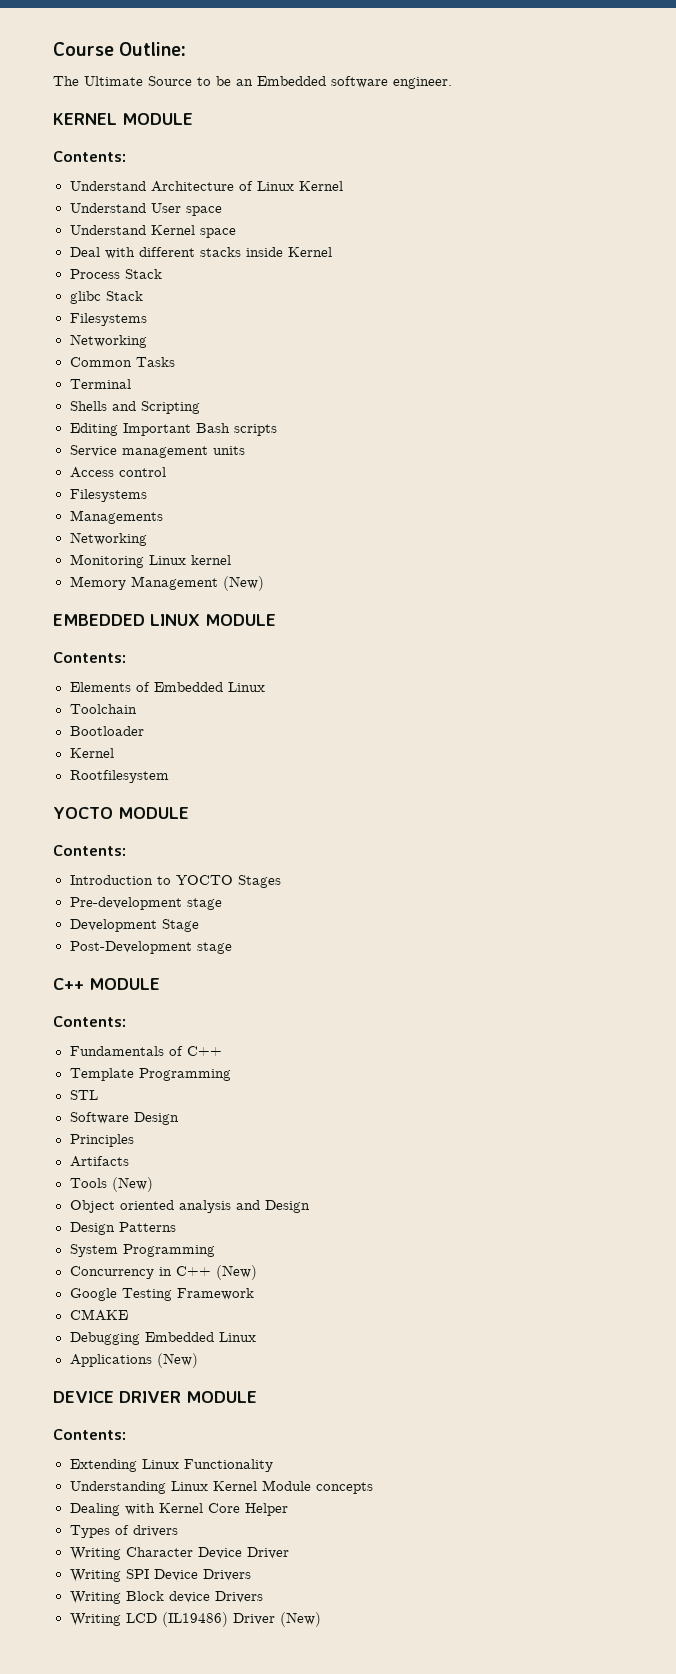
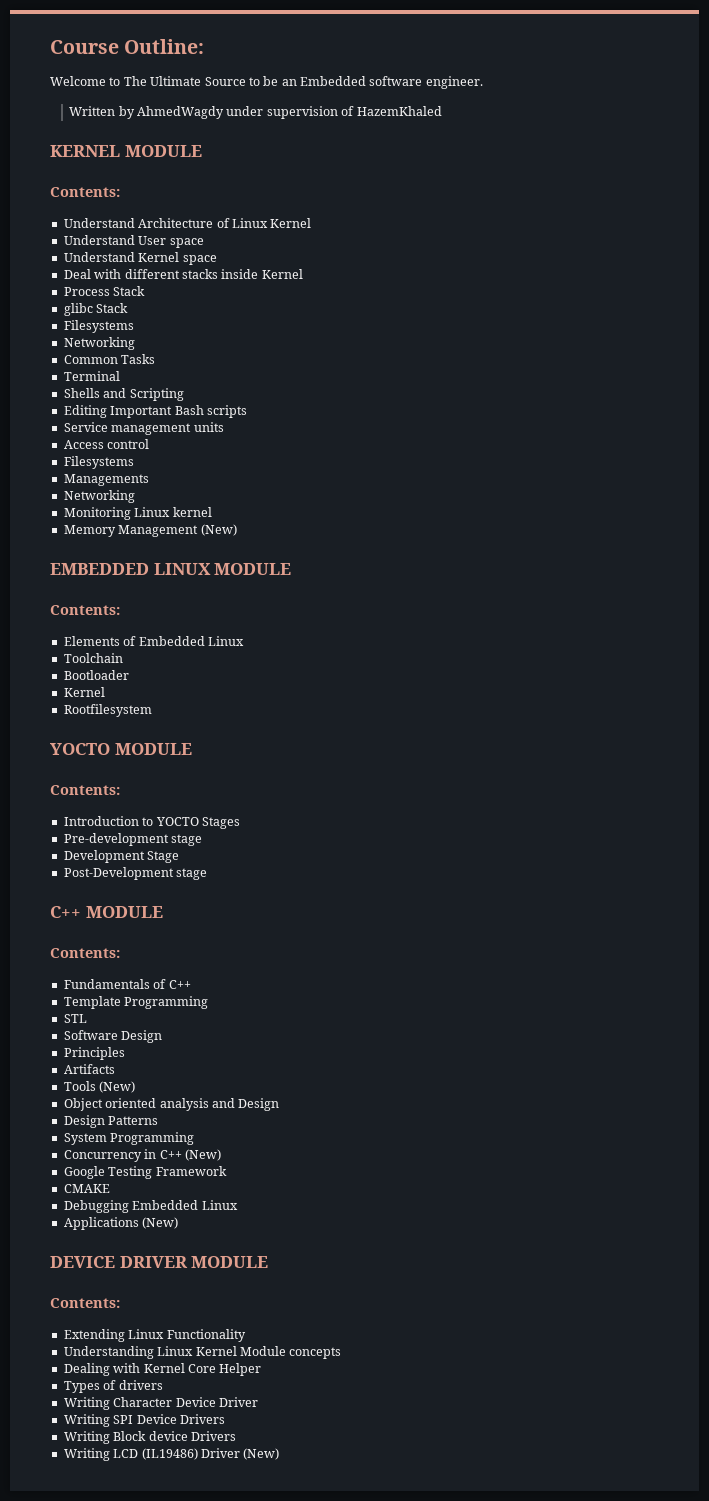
(187, 49) none -> [50,76,121,86] Welcome to
(452, 83) none -> [69,106,442,119] // Written by AhmedWagdy under supervision of HazemKhaled

